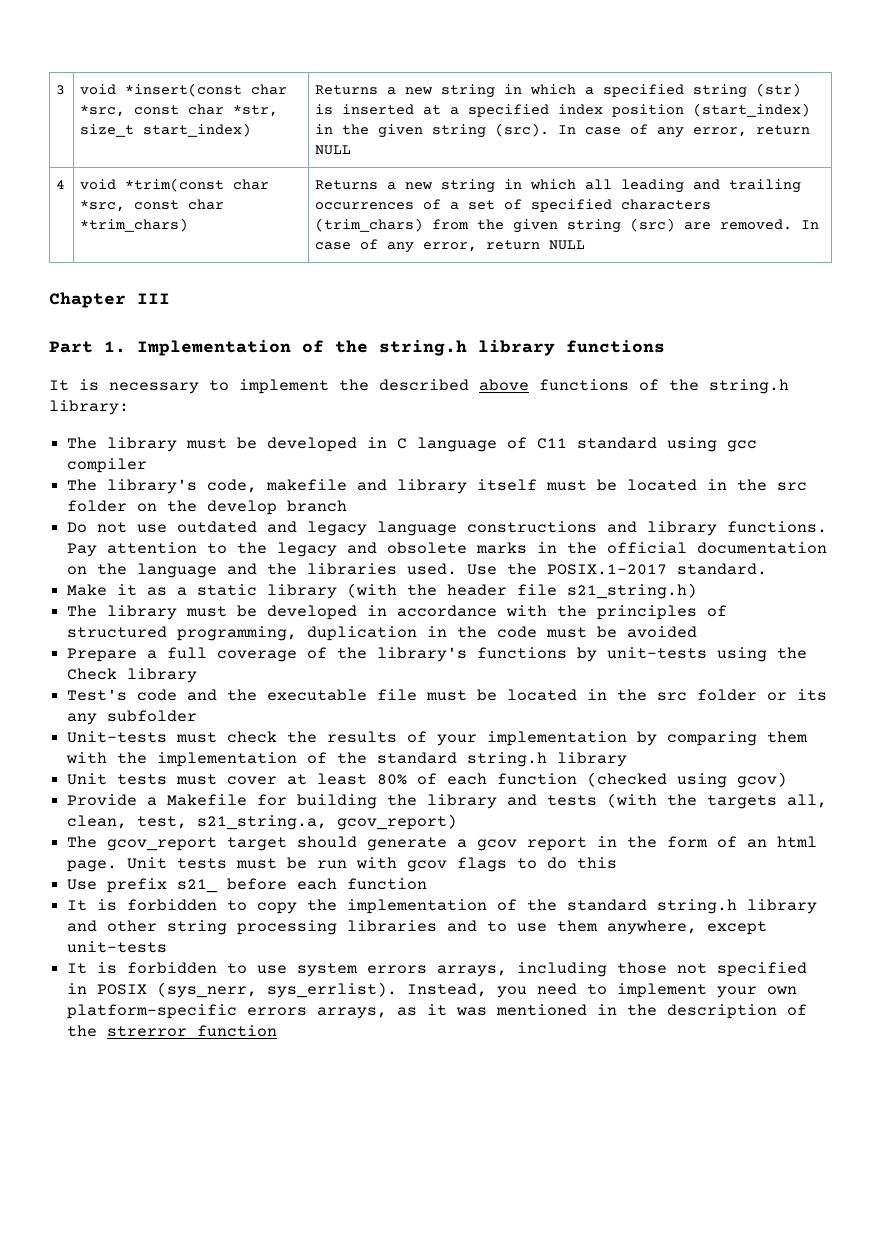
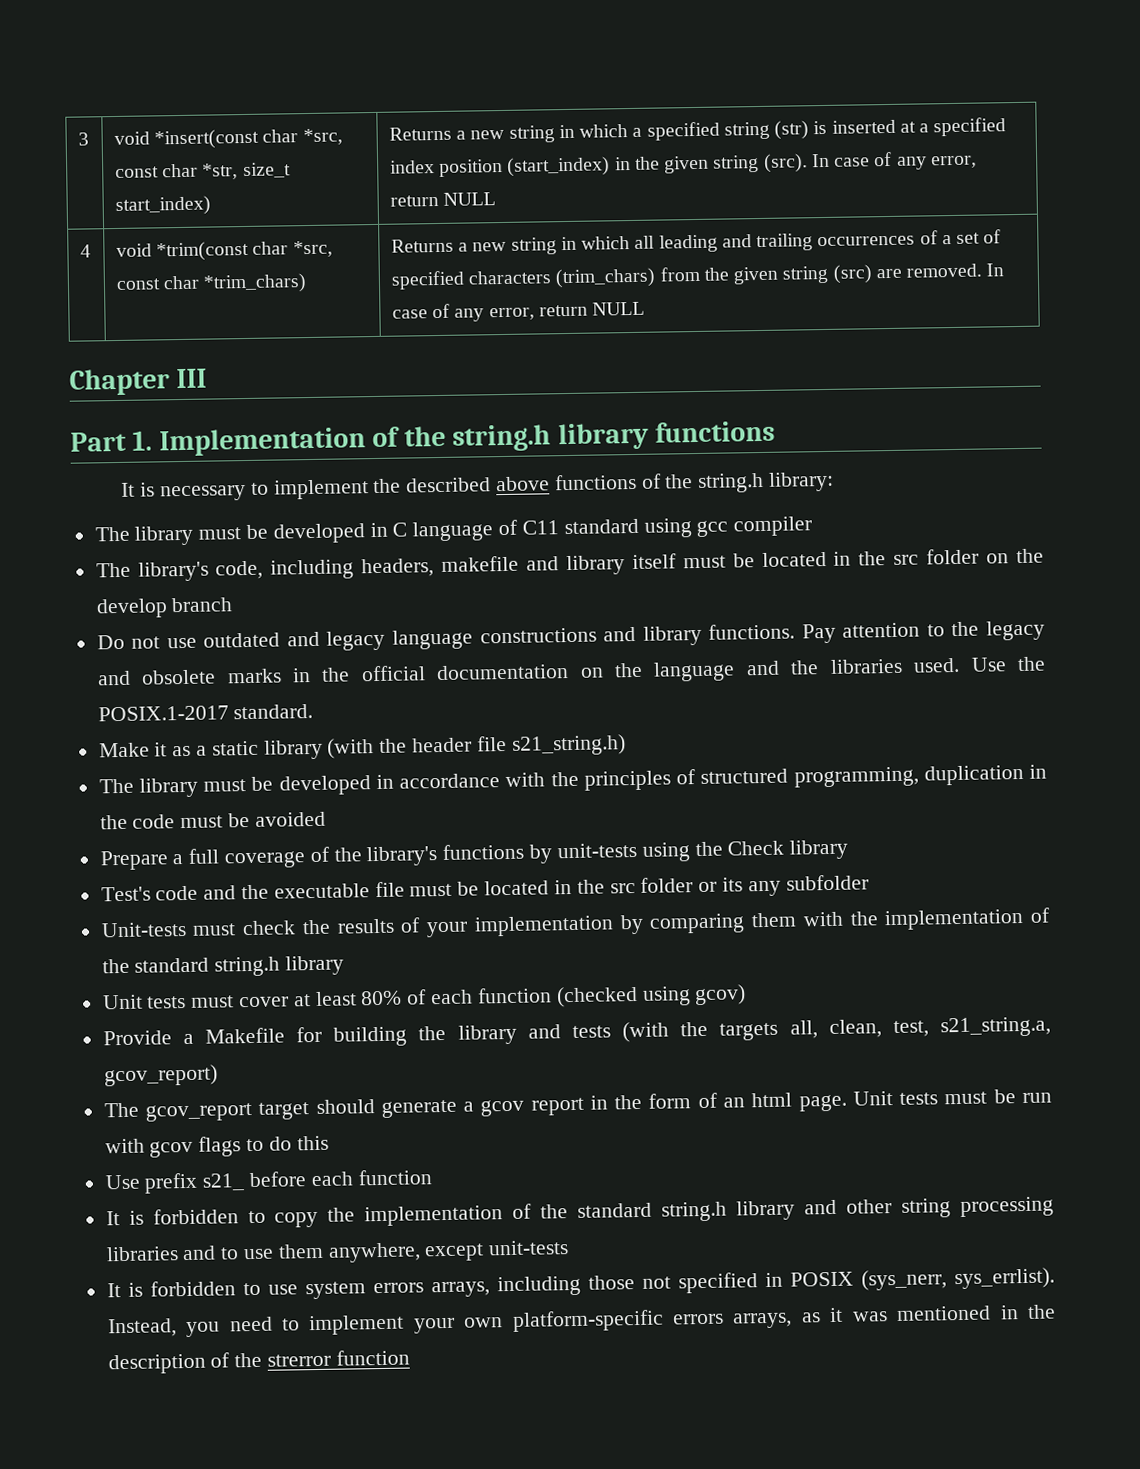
(258, 486) none -> [270,558,435,580] including headers,

